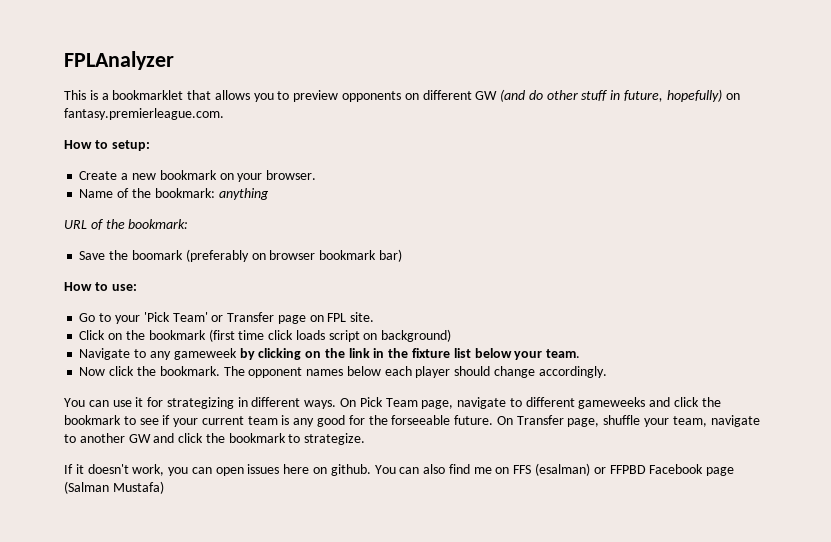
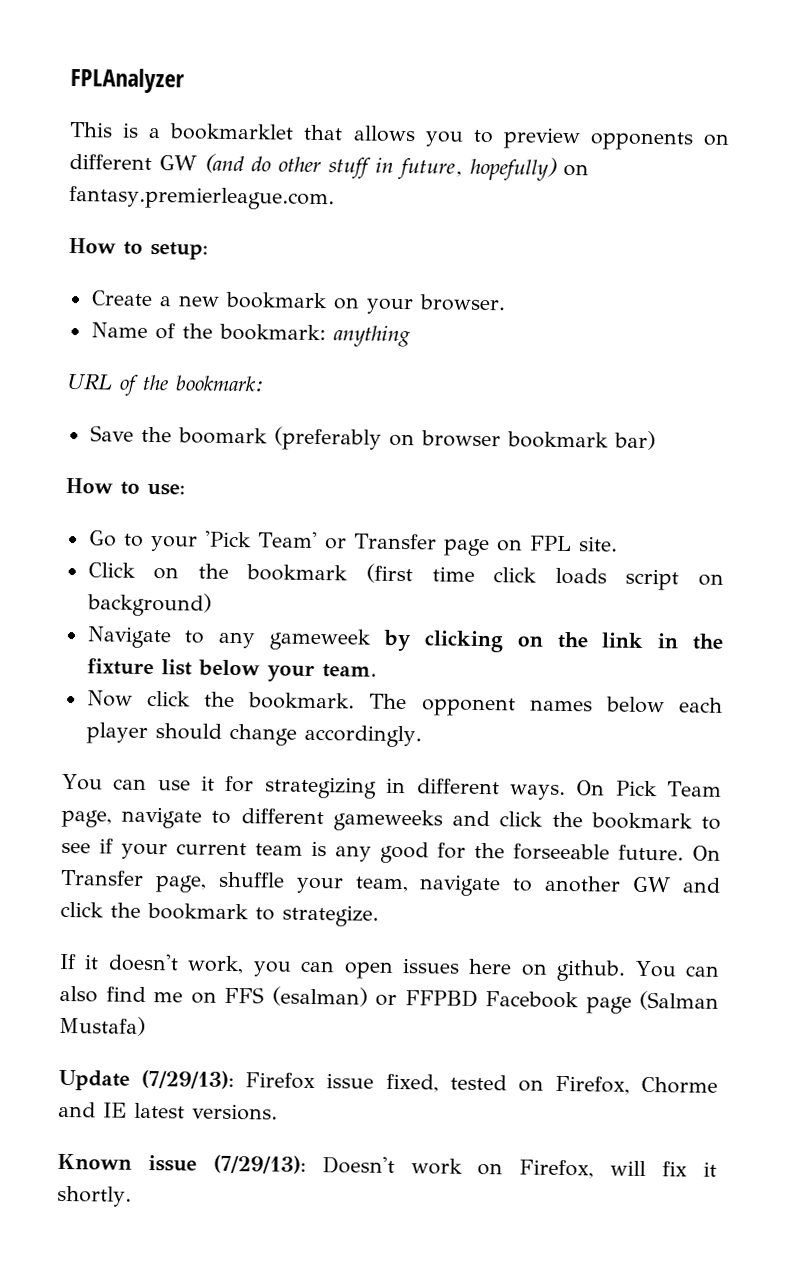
(164, 487) none -> [58,1069,718,1095] [58,1101,278,1121] [57,1153,718,1179] [57,1185,132,1207] // Update (7/29/13): Firefox issue fixed, tested on Firefox, Chorme and IE latest versions. // Known issue (7/29/13): Doesn't work on Firefox, will fix it shortly.

